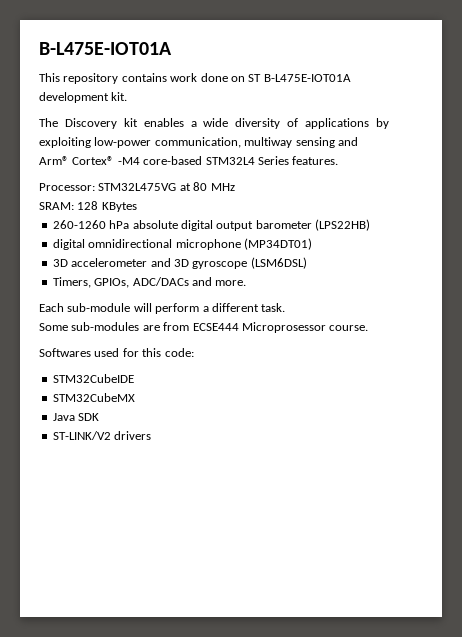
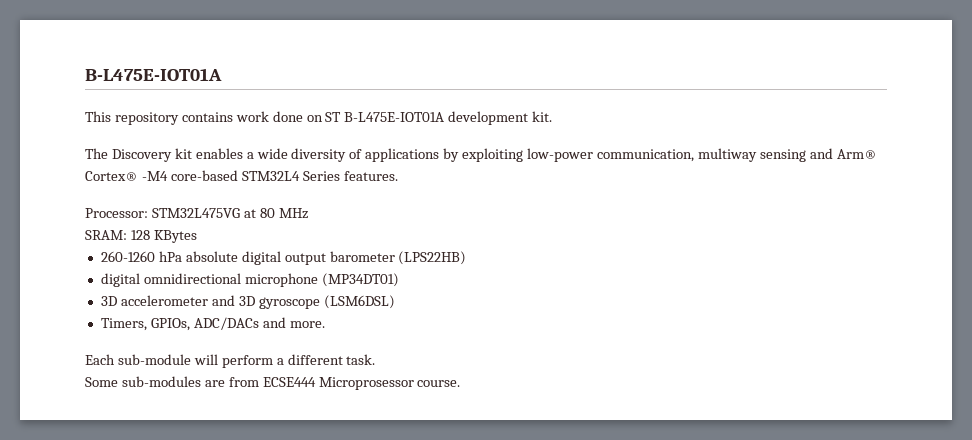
[39,348,194,357] [52,374,134,383] [52,393,135,402] [52,413,100,421] [52,431,152,440] // Softwares used for this code: // STM32CubeIDE // STM32CubeMX // Java SDK // ST-LINK/V2 drivers -> (461, 383) none

